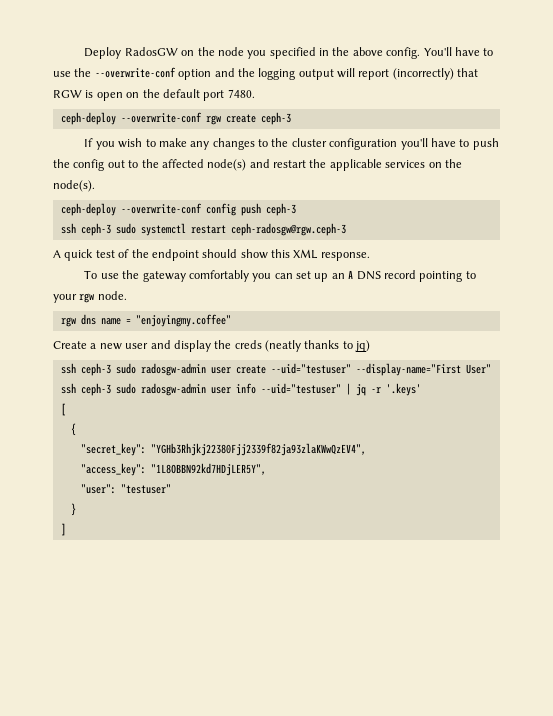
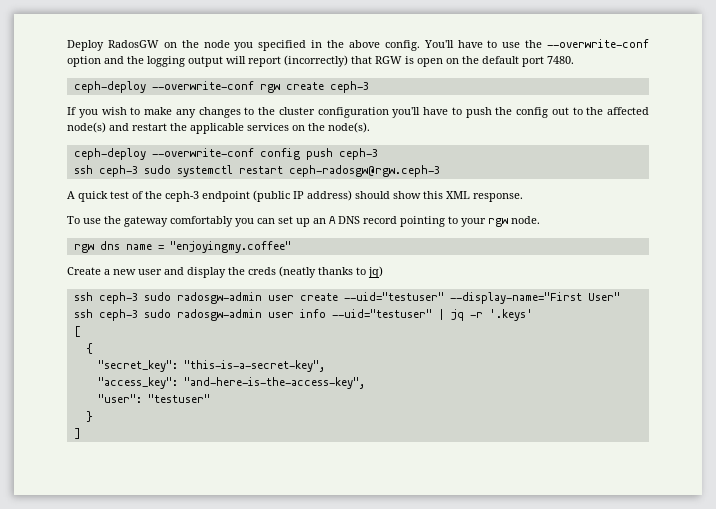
[151,249,199,261] endpoint -> [165,190,352,202] ceph-3 endpoint (public IP address)
[150,443,366,456] "YGHb3Rhjkj22380Fjj2339f82ja93zlaKWwQzEV4", -> [183,360,325,372] "this-is-a-secret-key",
[150,463,266,476] "1L8OBBN92kd7HDjLER5Y", -> [183,377,365,389] "and-here-is-the-access-key",

